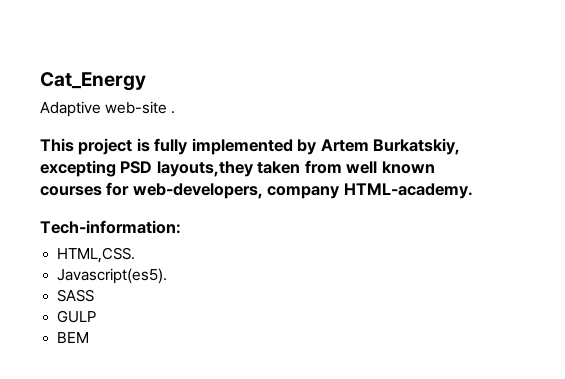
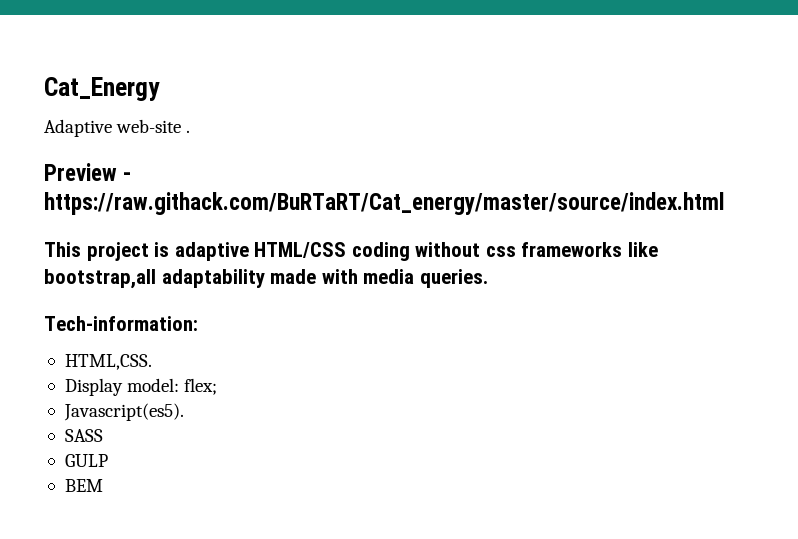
(176, 112) none -> [44,163,132,181] [44,192,725,215] // Preview - https://raw.githack.com/BuRTaRT/Cat_energy/master/source/index.html
[154,138,461,155] [40,160,435,177] [40,182,473,199] fully implemented by Artem Burkatskiy, excepting PSD layouts,they taken from well known courses for web-developers, company HTML-academy. -> [174,242,658,261] [44,269,488,289] adaptive HTML/CSS coding without css frameworks like bootstrap,all adaptability made with media queries.
(136, 255) none -> [64,378,218,396] // Display model: flex;

